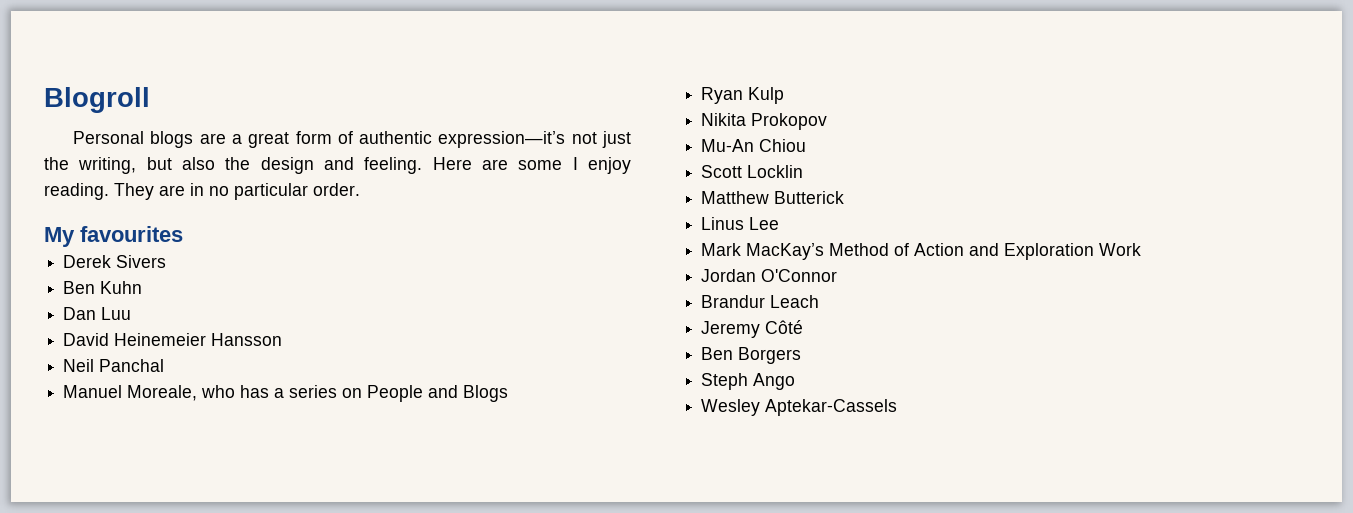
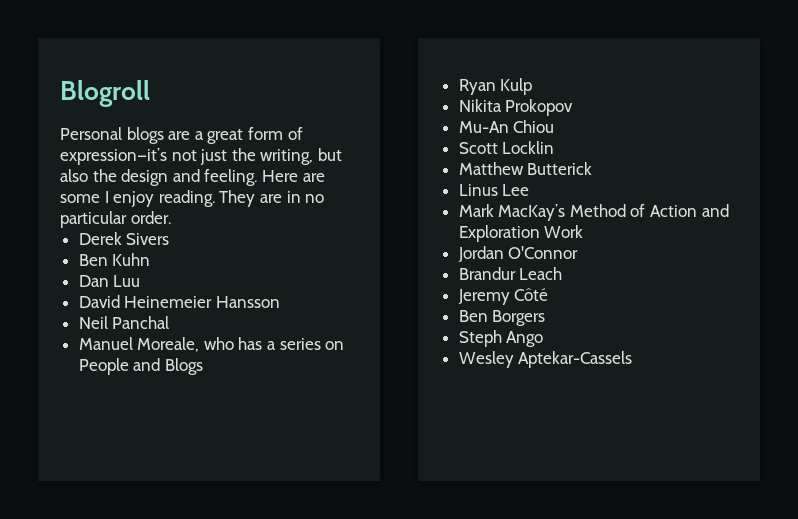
[359,131,433,144] authentic -> (303, 133) none
[44,226,183,247] // My favourites -> (171, 217) none

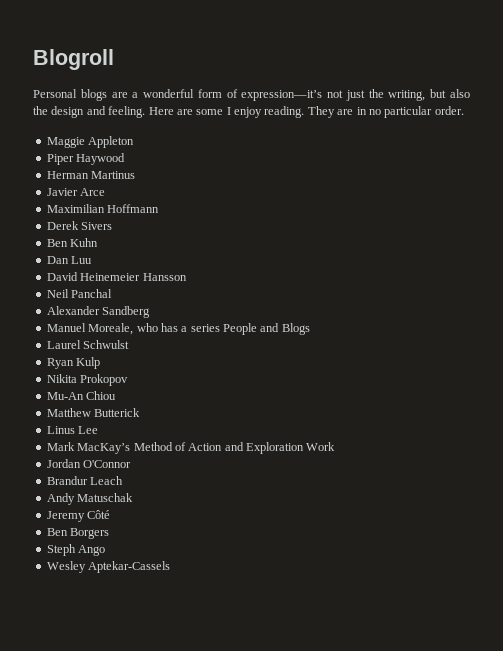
[207,129,244,144] great -> [143,89,195,98] wonderful
(171, 217) none -> [46,136,135,148] [46,153,126,165] [46,171,136,179] [46,188,106,196] [46,204,160,213] // Maggie Appleton // Piper Haywood // Herman Martinus // Javier Arce // Maximilian Hoffmann
(170, 322) none -> [46,306,151,318] // Alexander Sandberg
[325,341,345,350] on -> (220, 328) none
(203, 366) none -> [46,340,130,349] // Laurel Schwulst
[458,141,555,154] // Scott Locklin -> (117, 395) none
(563, 273) none -> [46,493,134,505] // Andy Matuschak

